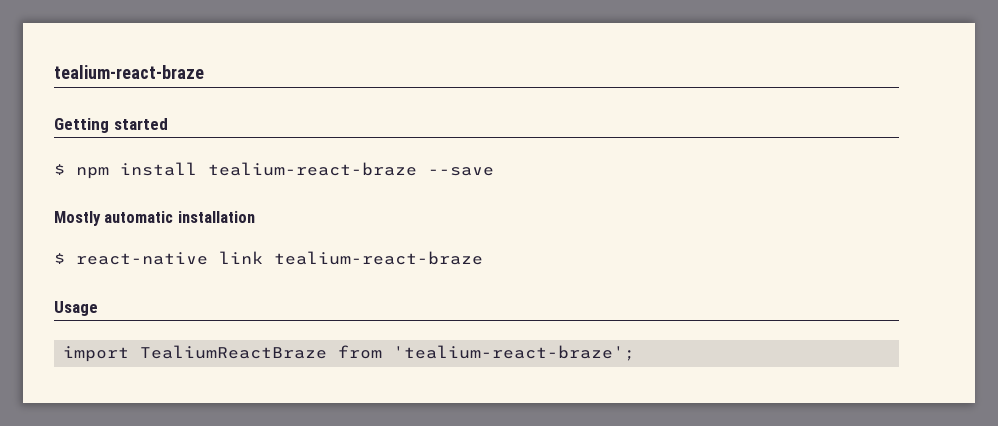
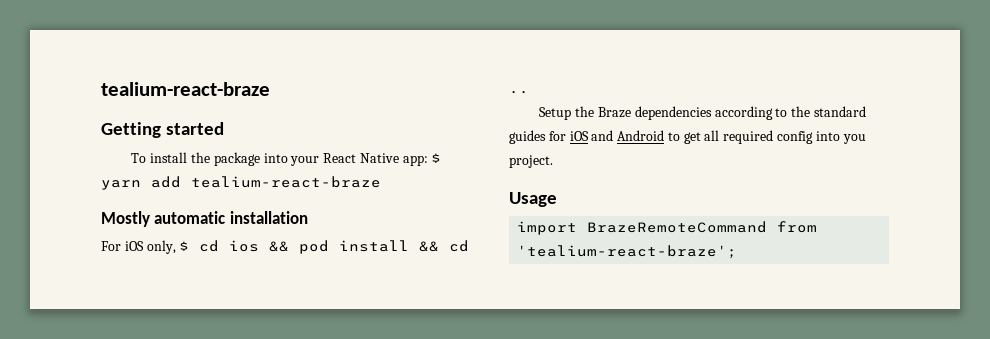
[54,162,494,179] $ npm install tealium-react-braze --save -> [131,152,442,166] [101,176,381,190] To install the package into your React Native app: $ yarn add tealium-react-braze
[54,251,483,265] $ react-native link tealium-react-braze -> [101,240,470,254] [509,90,529,94] [539,106,866,120] [509,130,866,144] [509,155,553,168] For iOS only, $ cd ios && pod install && cd .. // Setup the Braze dependencies according to the standard guides for iOS and Android to get all required config into you project.
[140,345,328,359] TealiumReactBraze -> [587,221,768,233] BrazeRemoteCommand

